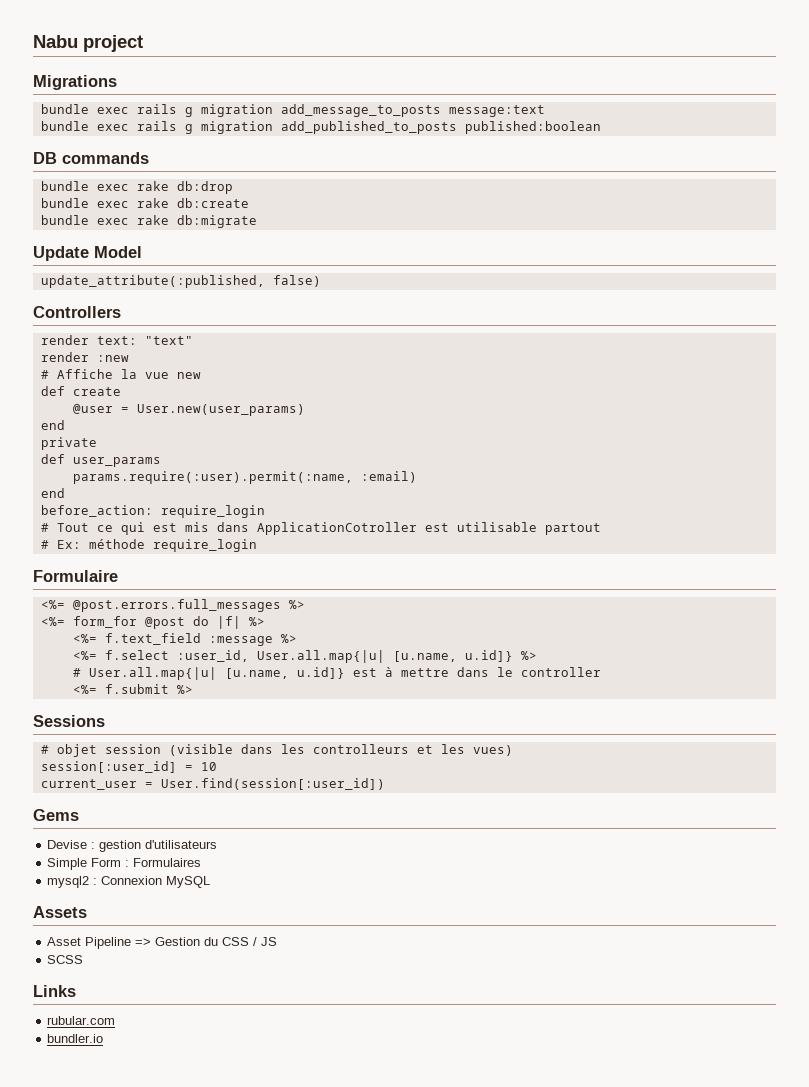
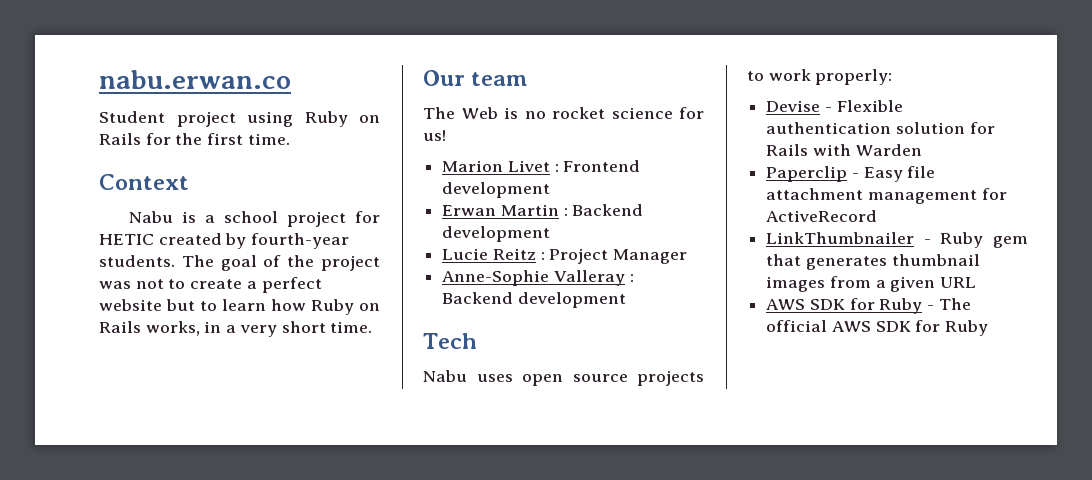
[33,35,143,52] [33,75,117,90] [40,104,545,117] [40,121,601,134] [33,152,149,164] [40,181,233,194] [40,198,249,208] [40,215,257,228] [33,246,142,261] [40,275,321,288] [33,306,121,318] [40,335,193,345] [40,352,129,362] [40,369,201,379] [40,386,121,396] [72,404,305,416] [40,420,65,430] [40,437,97,450] [40,454,161,467] [72,471,417,484] [40,488,65,498] [40,505,265,518] [40,522,601,535] [40,539,257,552] [33,570,118,582] [40,599,305,612] [40,616,265,629] [72,633,297,646] [72,650,537,663] [72,667,601,680] [72,684,193,694] [33,715,105,727] [40,744,513,757] [40,761,217,773] [40,778,385,790] [33,809,79,821] [47,840,218,852] [47,858,202,870] [47,876,211,888] [33,906,87,918] [47,937,278,949] [47,955,84,964] [33,985,76,997] [47,1016,116,1025] [47,1034,104,1043] Nabu project // Migrations // bundle exec rails g migration add_message_to_posts message:text // bundle exec rails g migration add_published_to_posts published:boolean // DB commands // bundle exec rake db:drop // bundle exec rake db:create // bundle exec rake db:migrate // Update Model // update_attribute(:published, false) // Controllers // render text: "text" // render :new // # Affiche la vue new // def create // @user = User.new(user_params) // end // private // def user_params // params.require(:user).permit(:name, :email) // end // before_action: require_login // # Tout ce qui est mis dans ApplicationCotroller est utilisable partout // # Ex: méthode require_login // Formulaire // <%= @post.errors.full_messages %> // <%= form_for @post do |f| %> // <%= f.text_field :message %> // <%= f.select :user_id, User.all.map{|u| [u.name, u.id]} %> // # User.all.map{|u| [u.name, u.id]} est à mettre dans le controller // <%= f.submit %> // Sessions // # objet session (visible dans les controlleurs et les vues) // session[:user_id] = 10 // current_user = User.find(session[:user_id]) // Gems // Devise : gestion d'utilisateurs // Simple Form : Formulaires // mysql2 : Connexion MySQL // Assets // Asset Pipeline => Gestion du CSS / JS // SCSS // Links // rubular.com // bundler.io -> [99,70,291,89] [99,111,380,127] [99,133,290,145] [99,174,189,190] [129,211,381,227] [99,233,350,249] [99,255,380,271] [99,277,322,293] [99,299,380,315] [99,321,373,337] [423,70,529,86] [423,107,704,119] [423,130,446,141] [442,160,641,172] [442,182,551,198] [442,204,644,216] [442,226,551,242] [442,248,688,264] [442,270,634,286] [442,292,626,308] [423,333,477,349] [423,370,704,386] [747,69,893,85] [766,100,903,112] [766,122,995,134] [766,144,922,156] [766,166,936,182] [766,188,1007,204] [766,210,878,222] [766,232,1028,248] [766,254,980,270] [766,276,977,292] [766,298,971,314] [766,320,989,336] nabu.erwan.co // Student project using Ruby on Rails for the first time. // Context // Nabu is a school project for HETIC created by fourth-year students. The goal of the project was not to create a perfect website but to learn how Ruby on Rails works, in a very short time. // Our team // The Web is no rocket science for us! // Marion Livet : Frontend development // Erwan Martin : Backend development // Lucie Reitz : Project Manager // Anne-Sophie Valleray : Backend development // Tech // Nabu uses open source projects to work properly: // Devise - Flexible authentication solution for Rails with Warden // Paperclip - Easy file attachment management for ActiveRecord // LinkThumbnailer - Ruby gem that generates thumbnail images from a given URL // AWS SDK for Ruby - The official AWS SDK for Ruby

